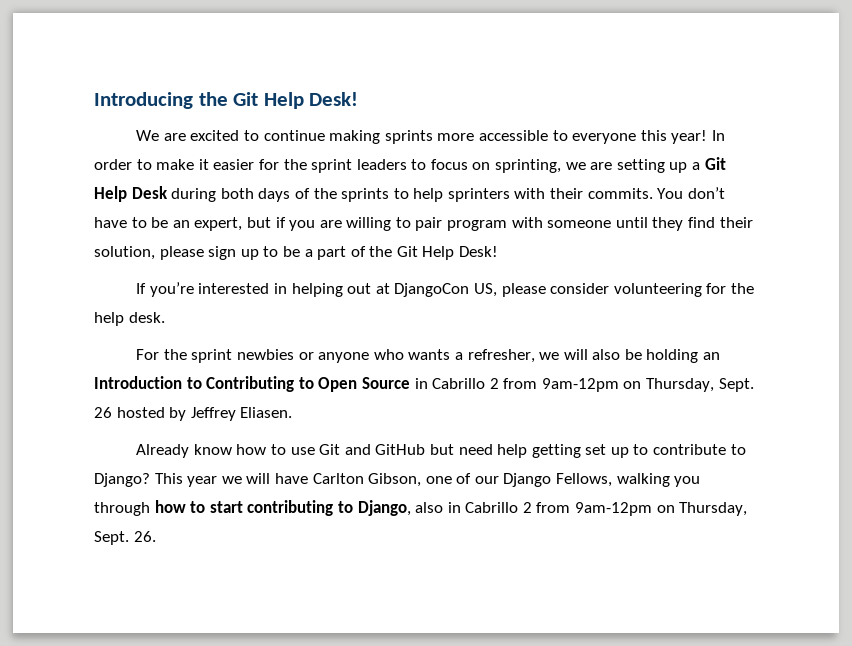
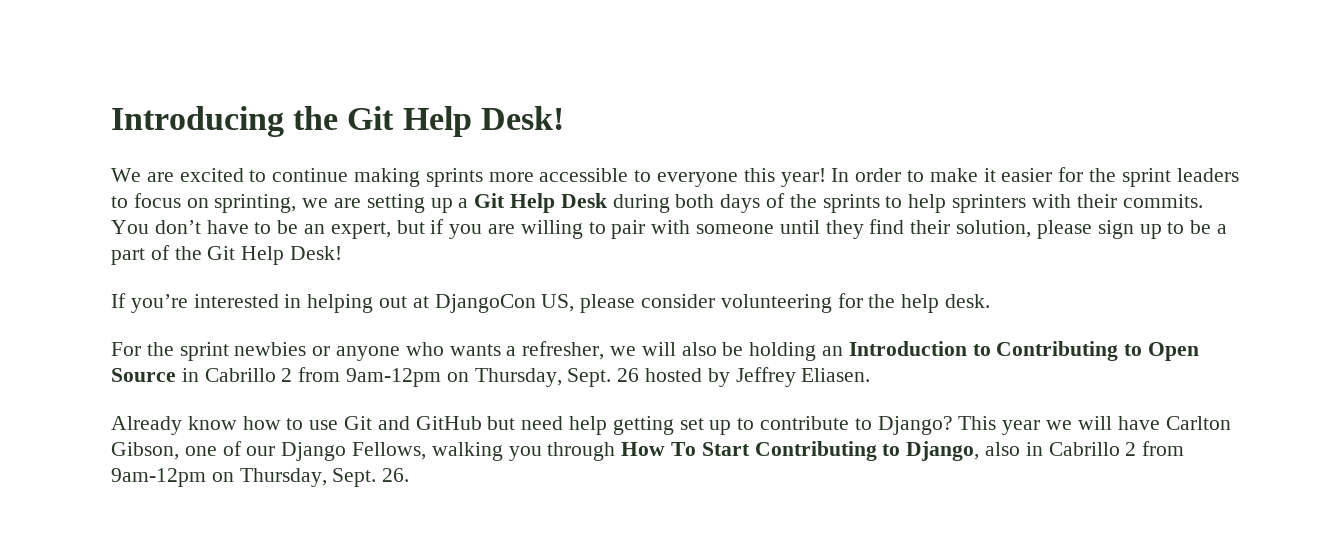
[447,220,508,231] program -> (646, 229) none
[154,500,334,516] how to start contributing -> [621,441,877,461] How To Start Contributing

